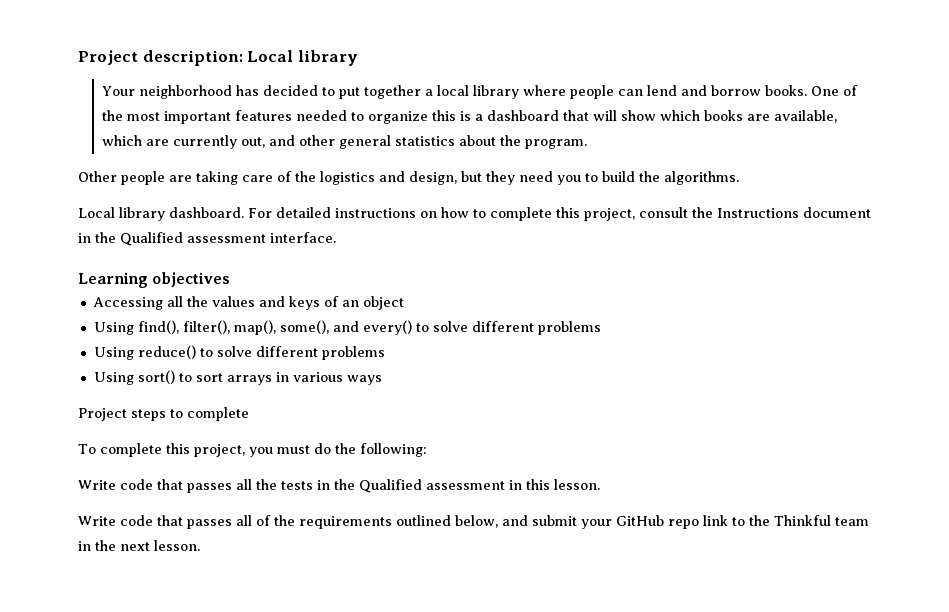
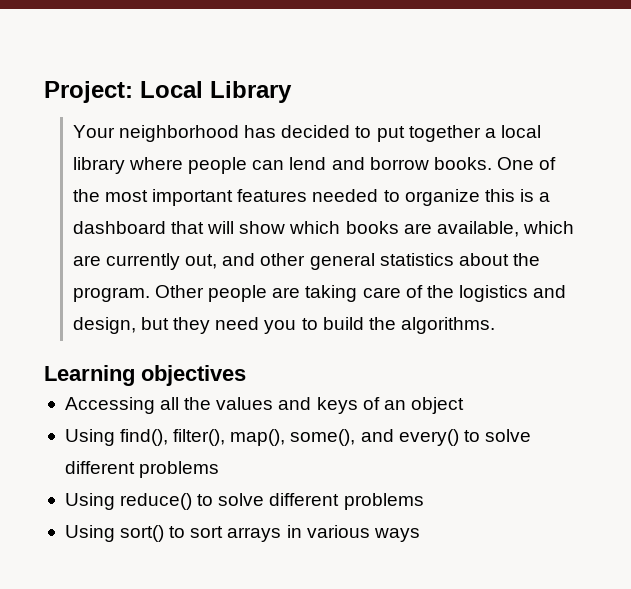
[78,50,358,66] Project description: Local library -> [44,81,292,103] Project: Local Library
(587, 144) // -> (150, 294) none
[78,207,871,221] [78,232,336,246] // Local library dashboard. For detailed instructions on how to complete this project, consult the Instructions document in the Qualified assessment interface. -> (496, 325) none
[78,407,249,421] [78,443,427,457] [78,479,600,493] [78,515,869,529] [78,540,200,551] // Project steps to complete // To complete this project, you must do the following: // Write code that passes all the tests in the Qualified assessment in this lesson. // Write code that passes all of the requirements outlined below, and submit your GitHub repo link to the Thinkful team in the next lesson. -> (420, 535) none

